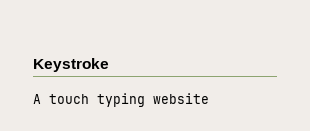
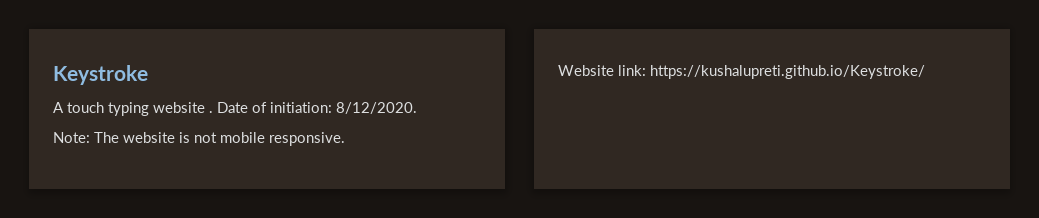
(209, 98) none -> [209,102,417,114] [53,132,345,146] [558,65,925,79] . Date of initiation: 8/12/2020. // Note: The website is not mobile responsive. // Website link: https://kushalupreti.github.io/Keystroke/

